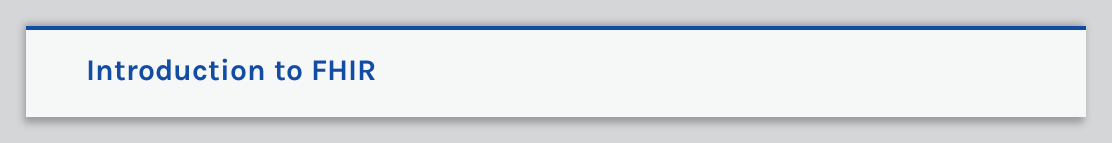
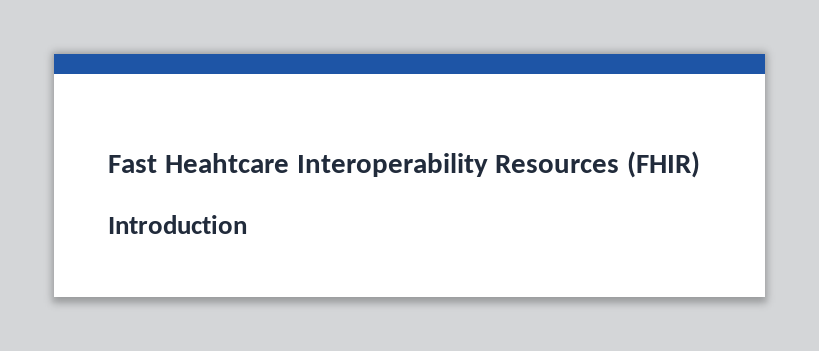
[86,58,377,81] Introduction to FHIR -> [108,151,701,178] [108,215,247,234] Fast Heahtcare Interoperability Resources (FHIR) // Introduction

